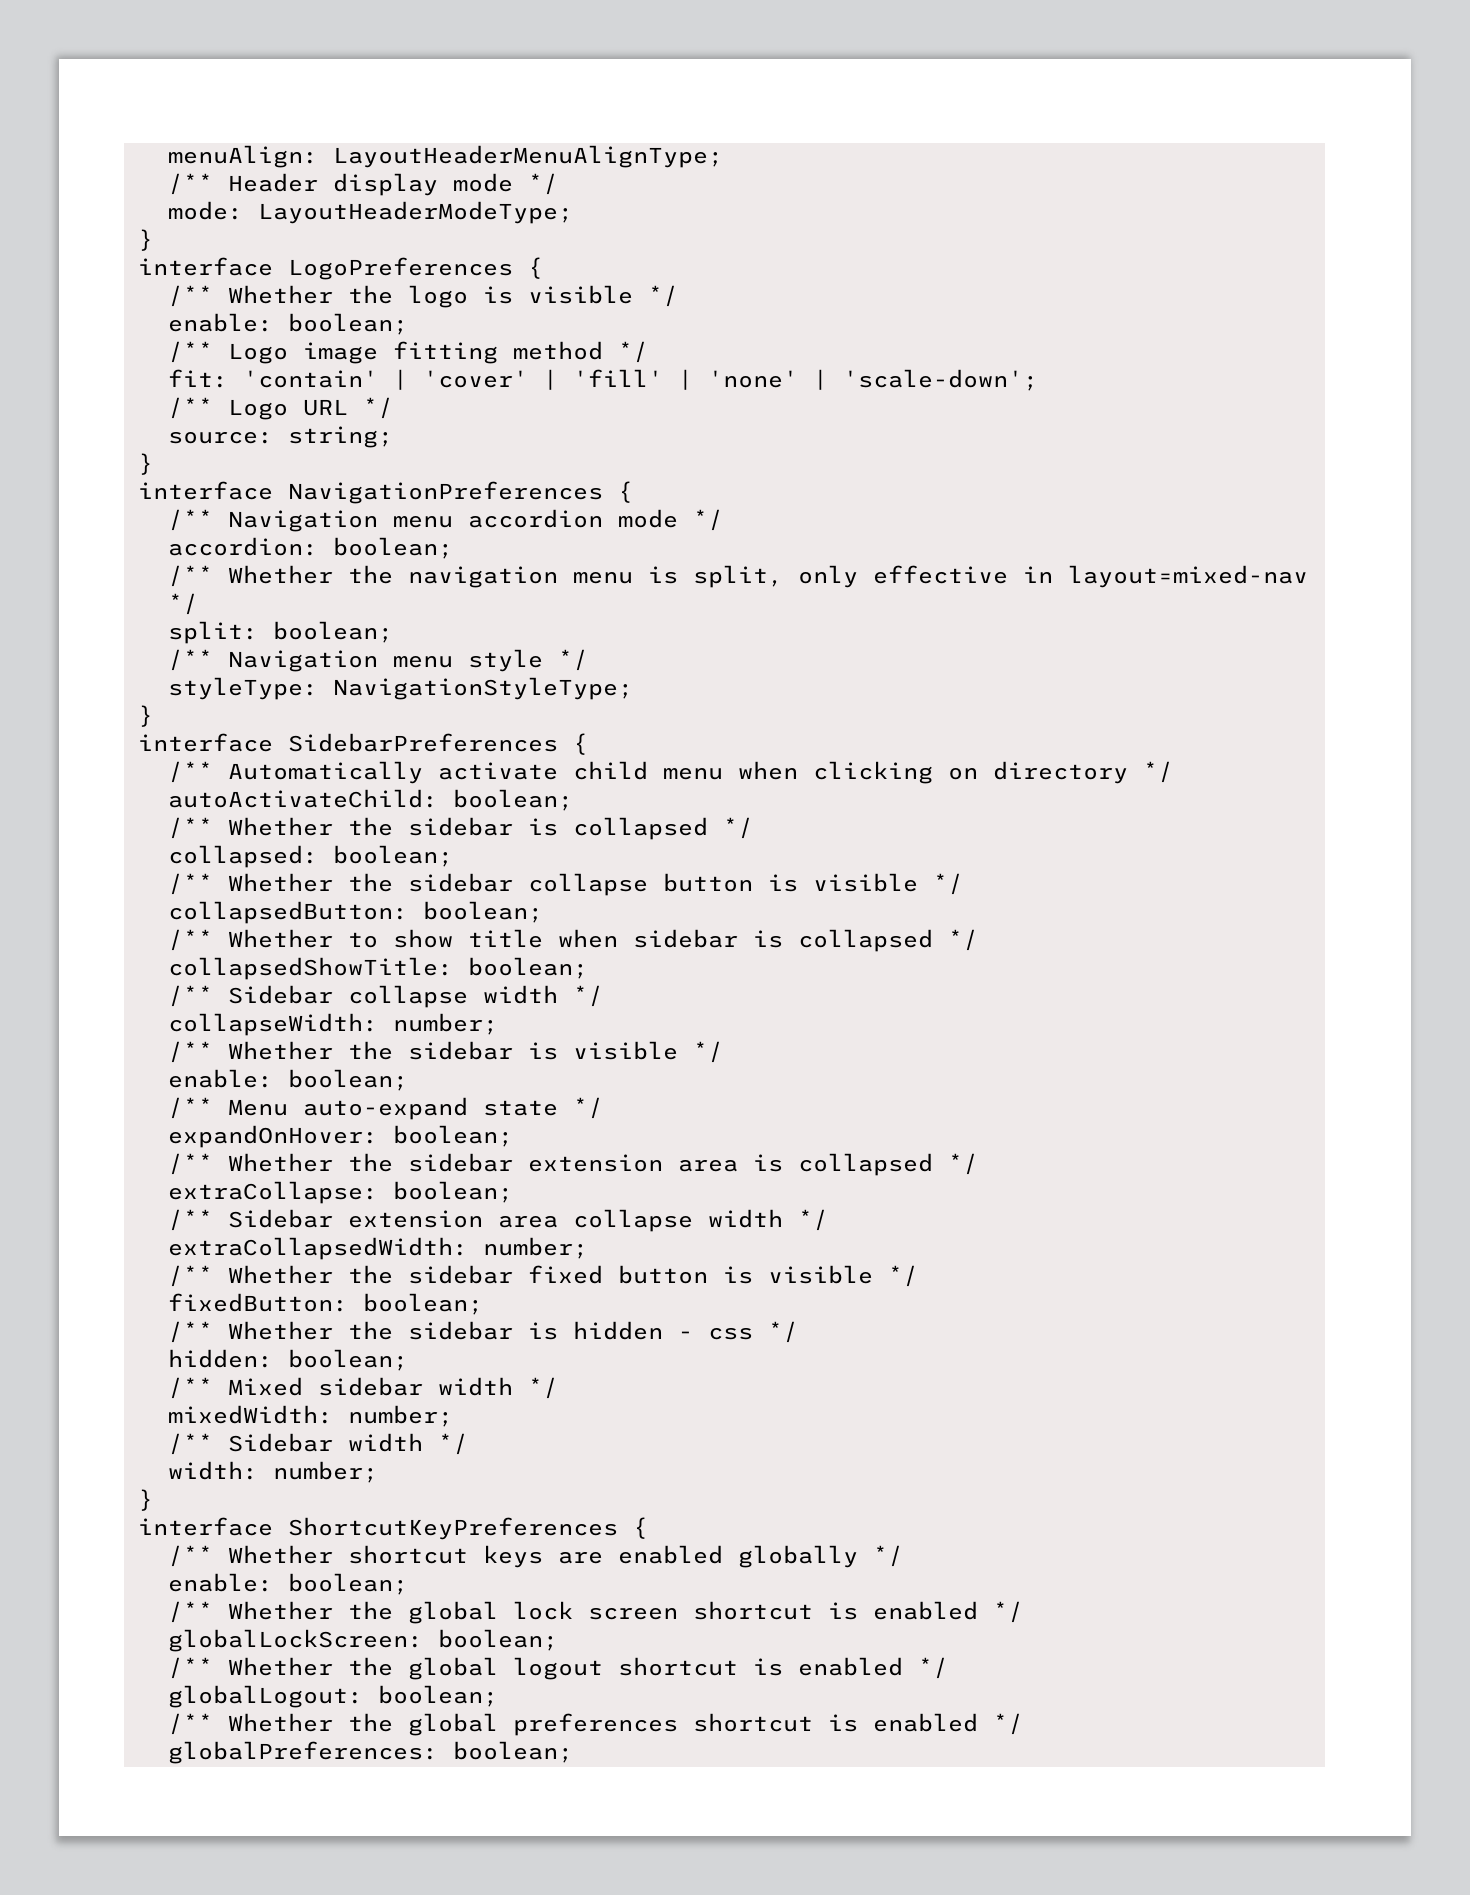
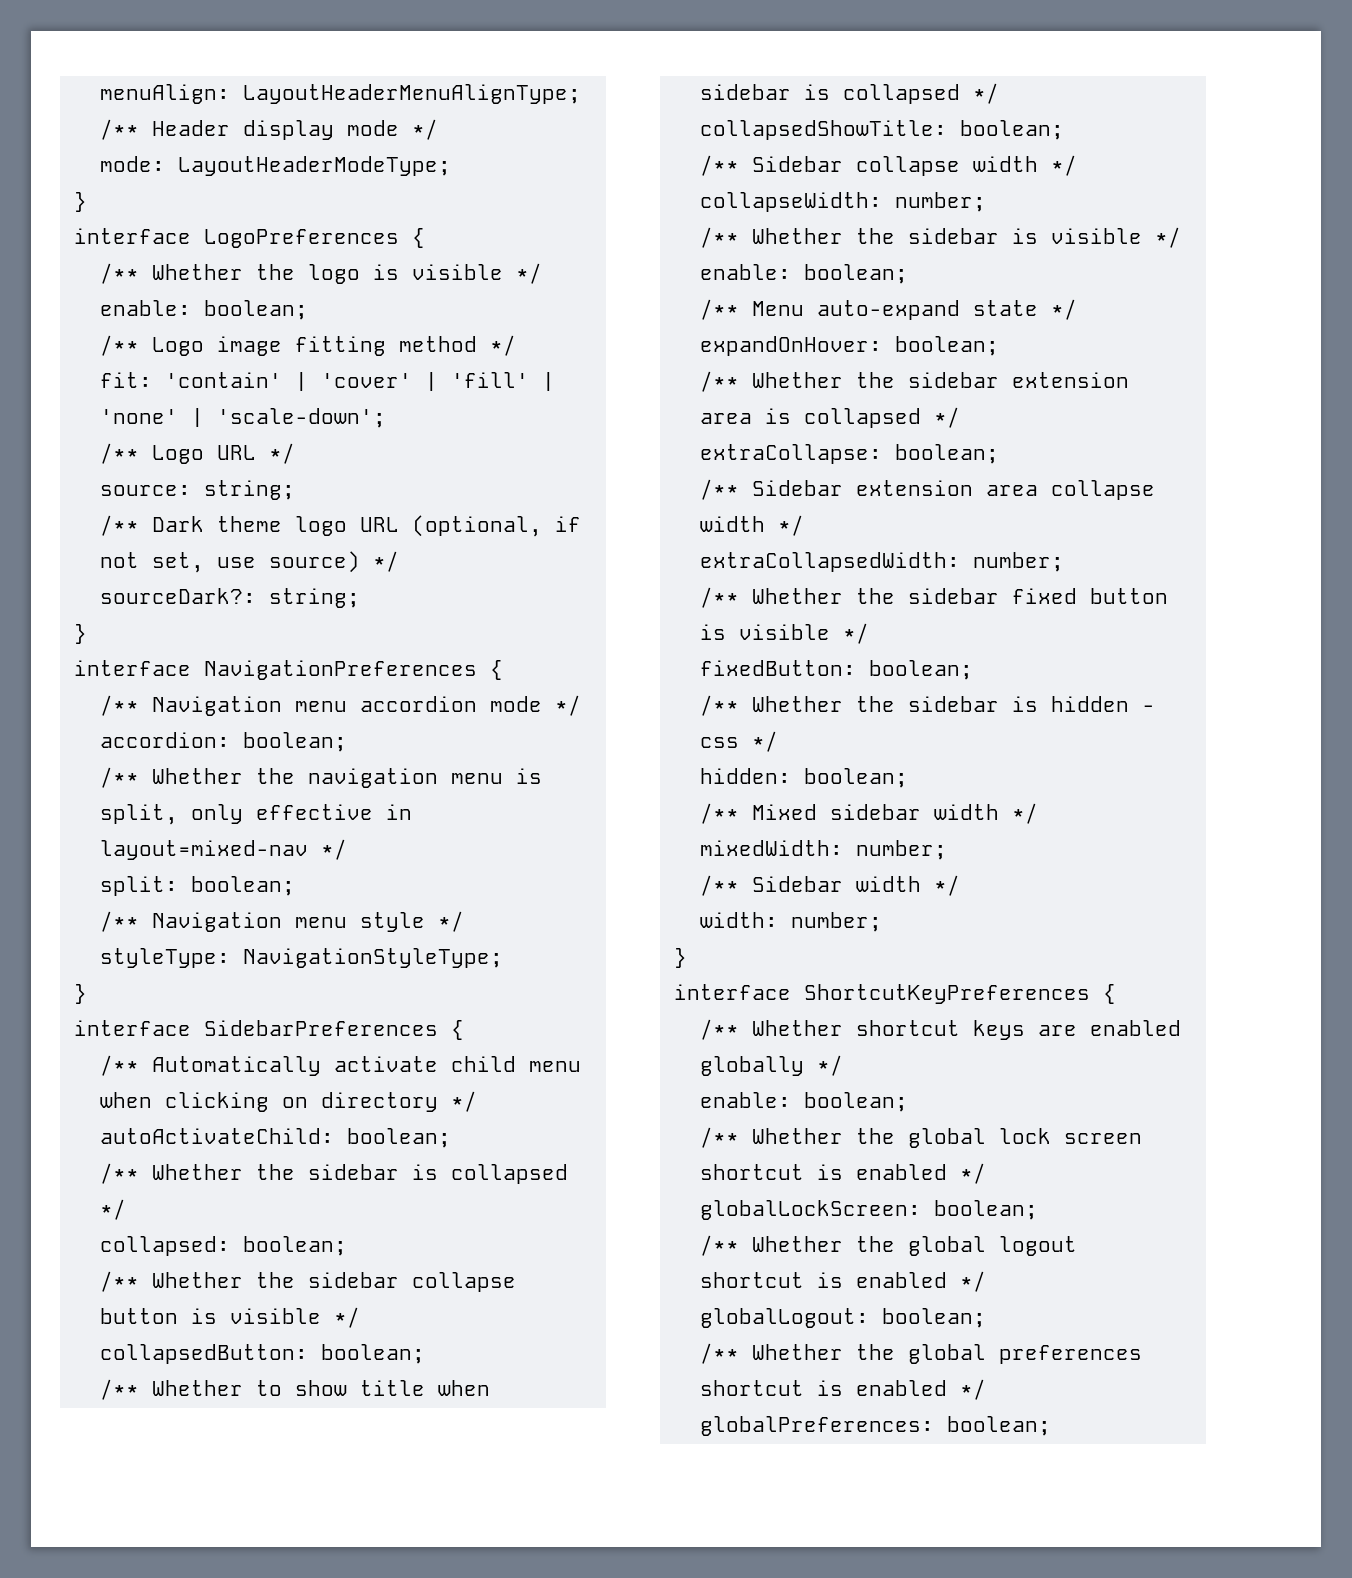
(394, 437) none -> [99,515,581,537] [99,551,399,573] [99,588,360,608] // /** Dark theme logo URL (optional, if not set, use source) */ // sourceDark?: string;

